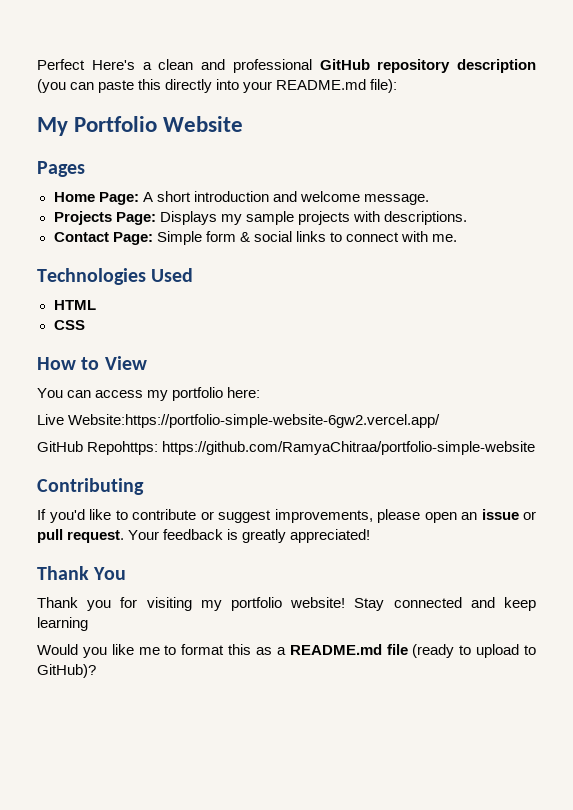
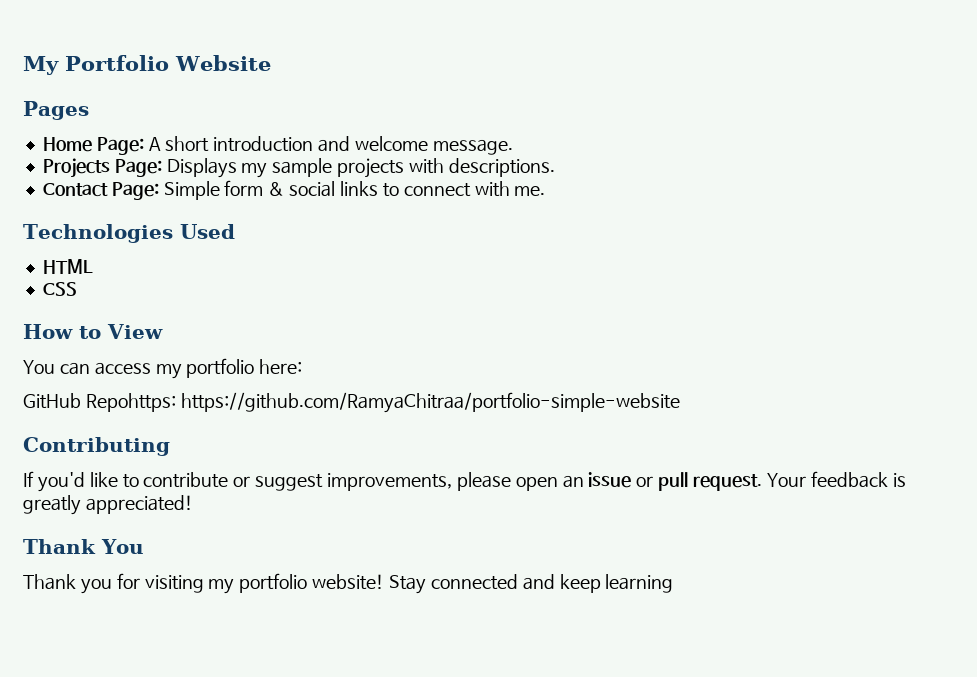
[37,59,536,73] [37,79,398,93] Perfect Here's a clean and professional GitHub repository description (you can paste this directly into your README.md file): // -> (23, 65) none
[37,414,441,428] // Live Website:https://portfolio-simple-website-6gw2.vercel.app/ -> (303, 366) none
[37,644,536,658] [37,664,96,678] // Would you like me to format this as a README.md file (ready to upload to GitHub)? -> (674, 583) none

